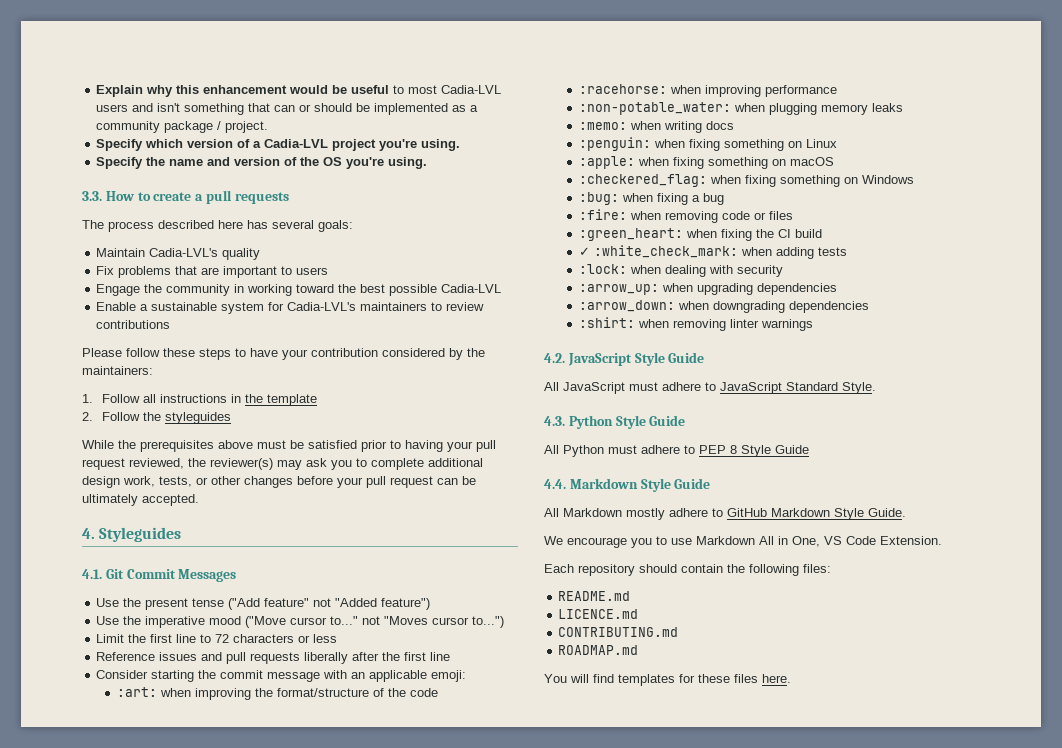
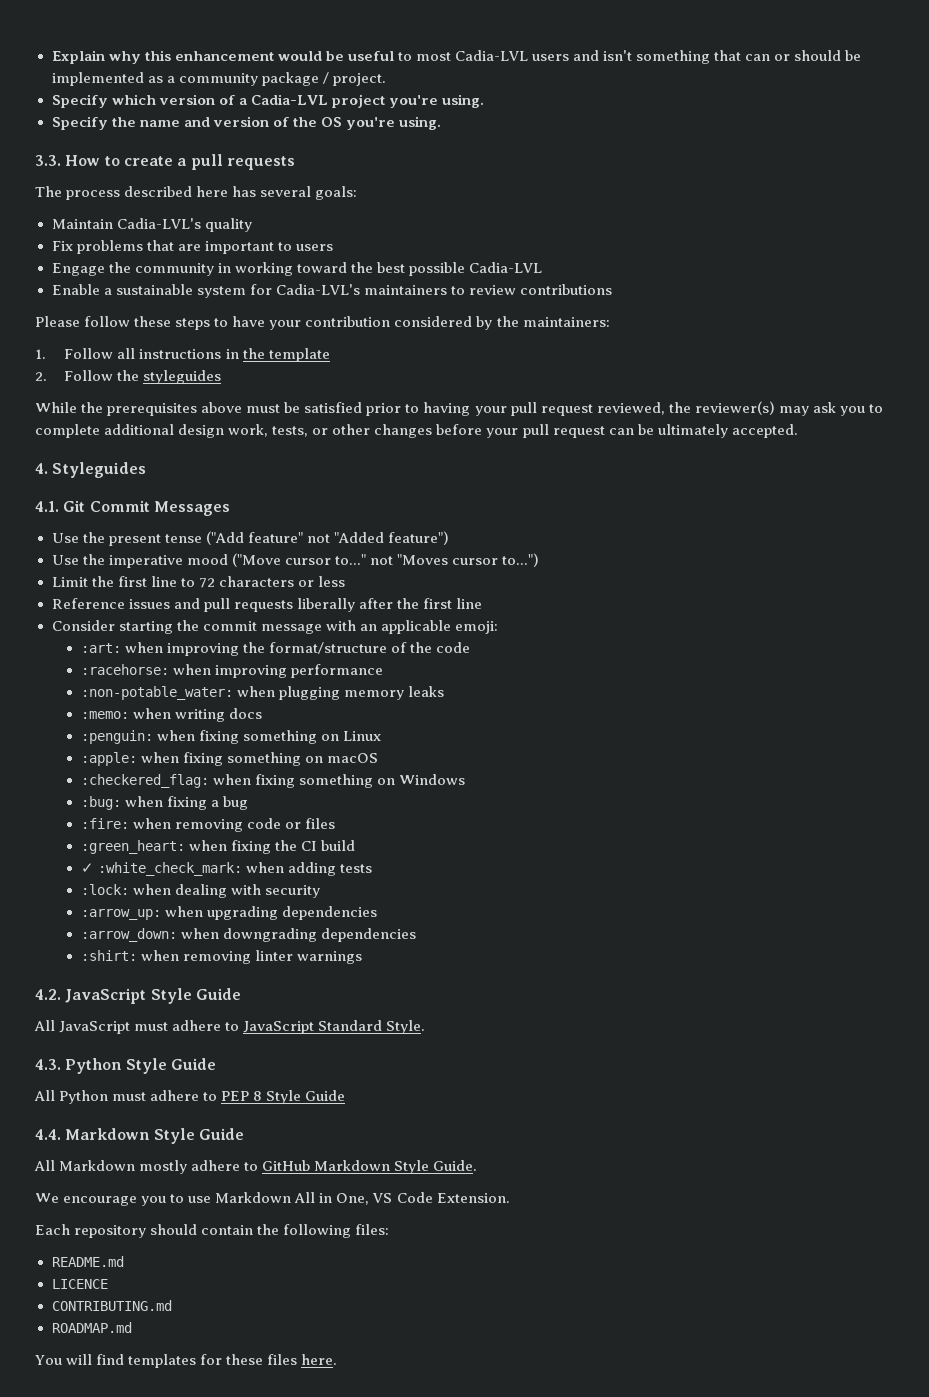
[558,609,639,619] LICENCE.md -> [51,1279,108,1289] LICENCE

